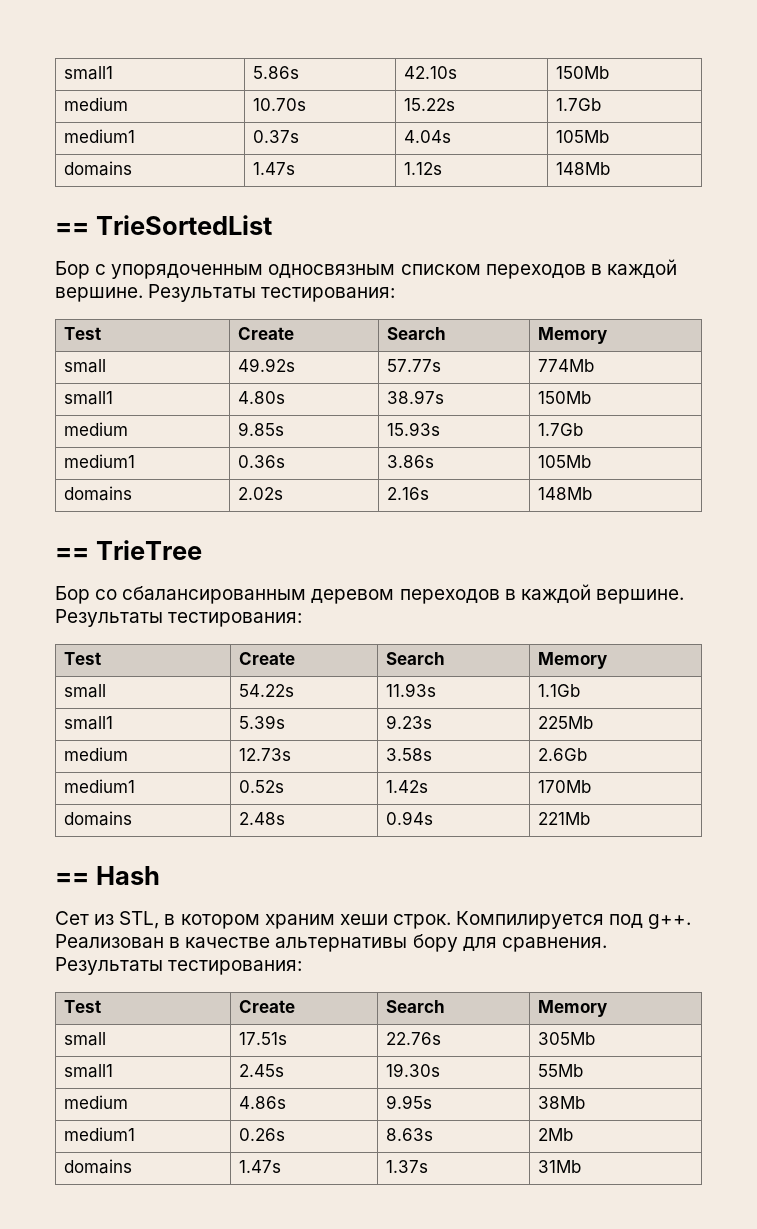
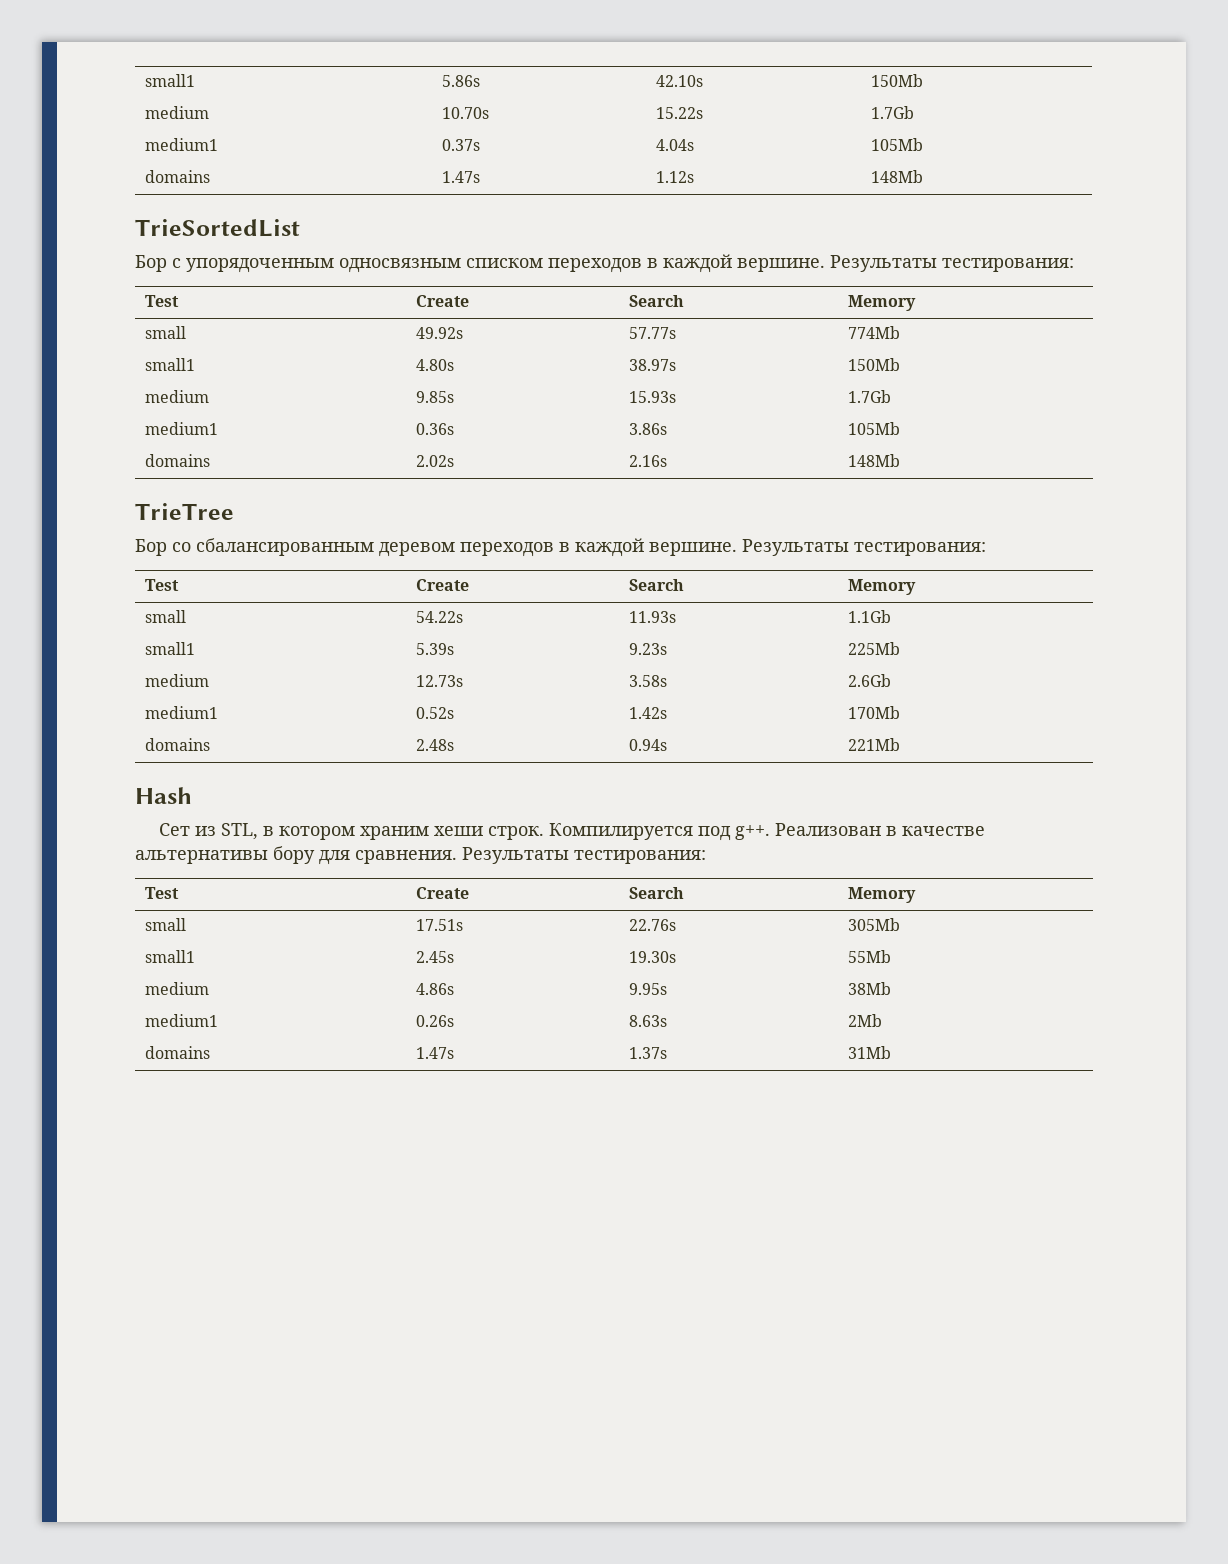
[55,223,89,235] == -> (923, 176) none
[55,548,89,560] == -> (900, 460) none
[55,873,89,885] == -> (900, 744) none

